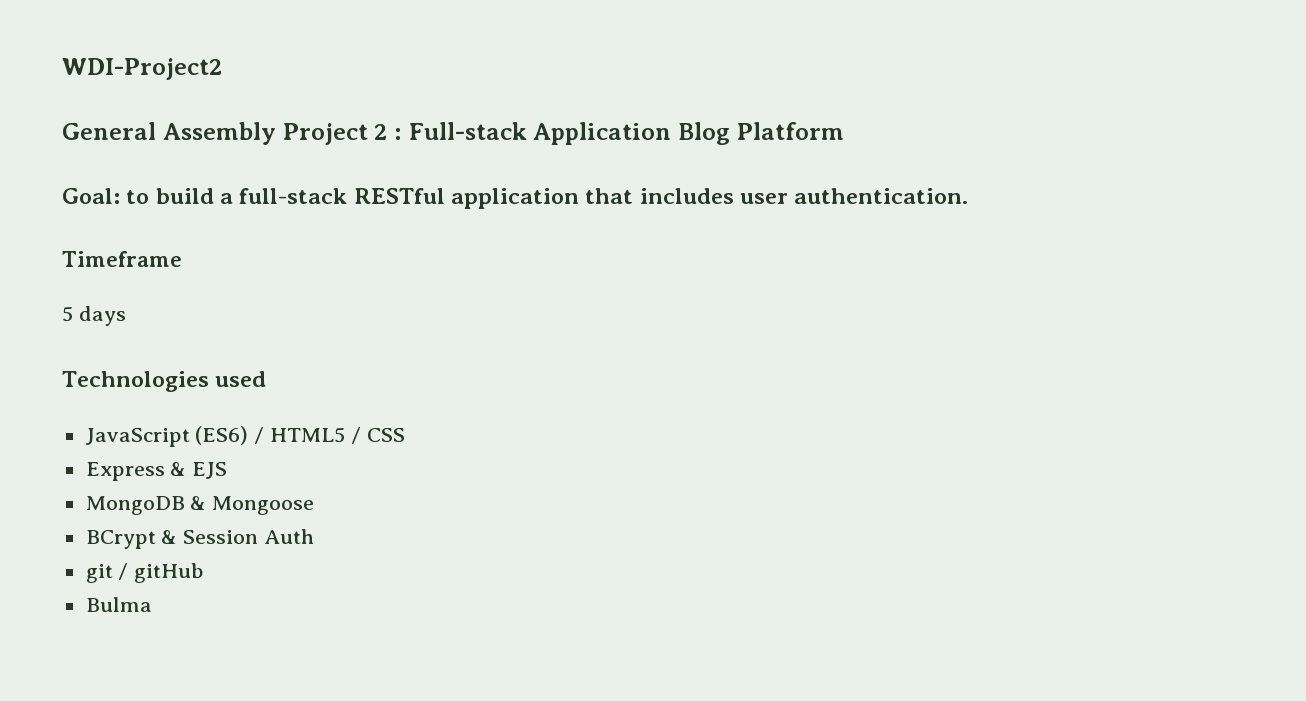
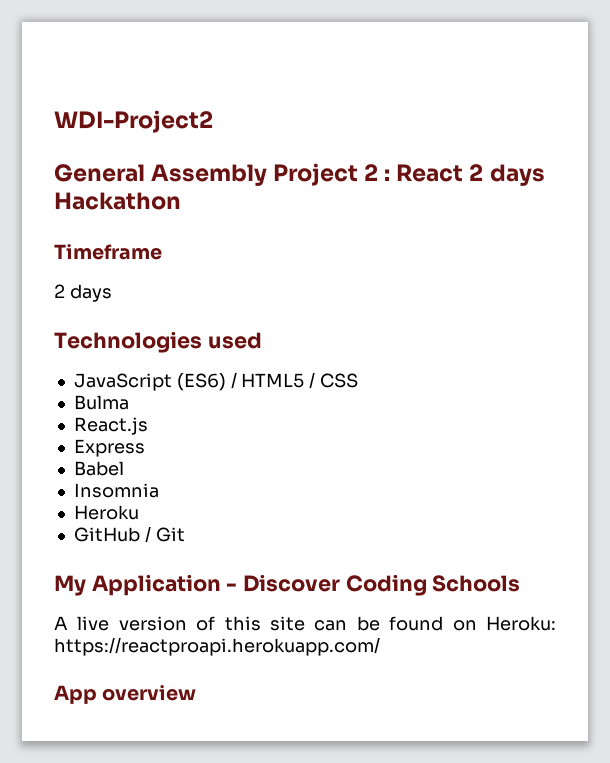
[408,122,844,145] [62,188,969,209] Full-stack Application Blog Platform // Goal: to build a full-stack RESTful application that includes user authentication. -> [396,164,545,186] [54,192,181,210] React 2 days Hackathon
[62,306,73,322] 5 -> [54,284,65,298] 2
(405, 435) none -> [73,395,129,410] [73,417,148,435] // Bulma // React.js
[170,462,228,479] [85,496,315,515] [85,529,315,549] [85,563,204,583] [85,597,152,612] & EJS // MongoDB & Mongoose // BCrypt & Session Auth // git / gitHub // Bulma -> [73,461,124,476] [73,483,159,498] [73,505,139,520] [73,526,185,543] [54,574,521,596] [54,616,556,631] [54,637,380,656] [54,685,197,704] // Babel // Insomnia // Heroku // GitHub / Git // My Application - Discover Coding Schools // A live version of this site can be found on Heroku: https://reactproapi.herokuapp.com/ // App overview

